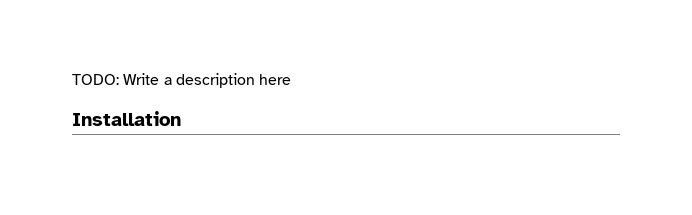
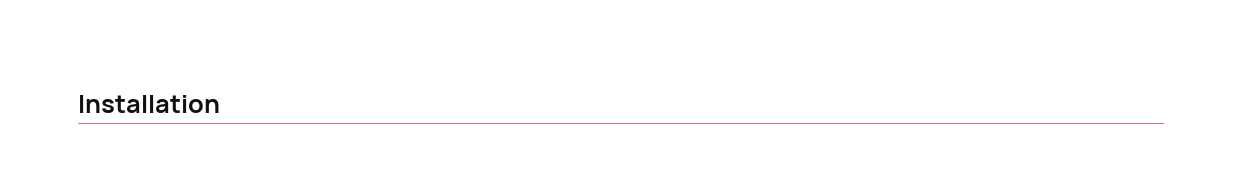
[72,73,292,88] TODO: Write a description here // -> (78, 104) none

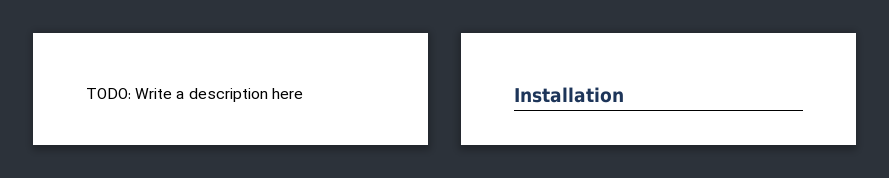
(78, 104) none -> [86,88,303,102] TODO: Write a description here //

